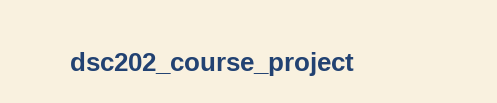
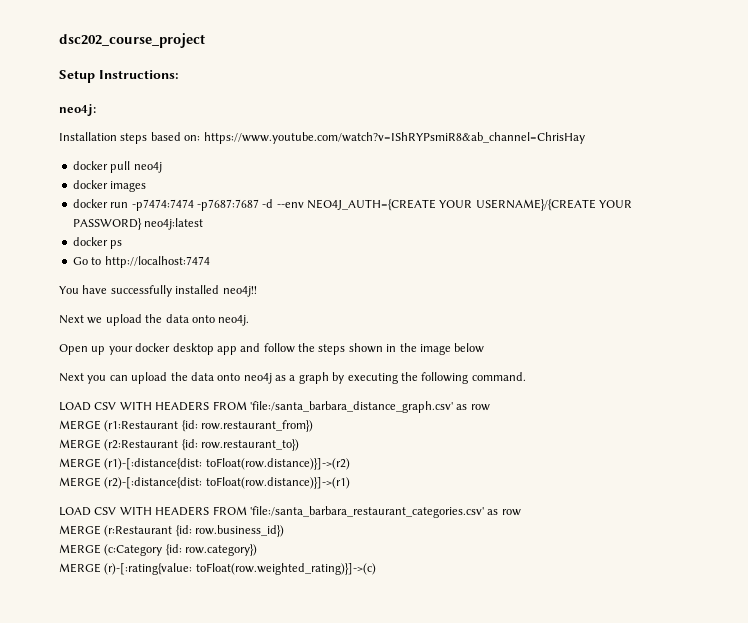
(354, 64) none -> [59,70,179,83] [59,104,96,116] [59,132,585,144] [72,161,162,173] [72,180,147,192] [72,199,633,211] [72,218,204,230] [72,237,123,249] [72,256,210,268] [59,285,257,297] [59,314,250,326] [59,343,485,355] [59,372,526,384] [59,401,490,413] [59,420,314,432] [59,439,300,451] [59,458,350,470] [59,477,350,489] [59,506,521,518] [59,525,285,537] [59,544,258,556] [59,563,376,575] // Setup Instructions: // neo4j: // Installation steps based on: https://www.youtube.com/watch?v=IShRYPsmiR8&ab_channel=ChrisHay // docker pull neo4j // docker images // docker run -p7474:7474 -p7687:7687 -d --env NEO4J_AUTH={CREATE YOUR USERNAME}/{CREATE YOUR PASSWORD} neo4j:latest // docker ps // Go to http://localhost:7474 // You have successfully installed neo4j!! // Next we upload the data onto neo4j. // Open up your docker desktop app and follow the steps shown in the image below // Next you can upload the data onto neo4j as a graph by executing the following command. // LOAD CSV WITH HEADERS FROM 'file:/santa_barbara_distance_graph.csv' as row // MERGE (r1:Restaurant {id: row.restaurant_from}) // MERGE (r2:Restaurant {id: row.restaurant_to}) // MERGE (r1)-[:distance{dist: toFloat(row.distance)}]->(r2) // MERGE (r2)-[:distance{dist: toFloat(row.distance)}]->(r1) // LOAD CSV WITH HEADERS FROM 'file:/santa_barbara_restaurant_categories.csv' as row // MERGE (r:Restaurant {id: row.business_id}) // MERGE (c:Category {id: row.category}) // MERGE (r)-[:rating{value: toFloat(row.weighted_rating)}]->(c)

